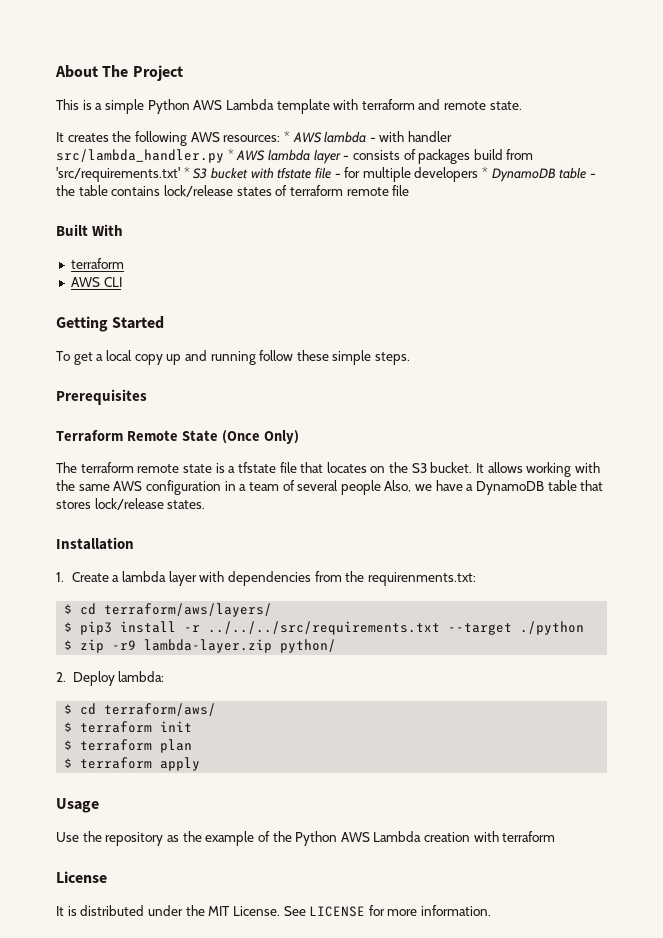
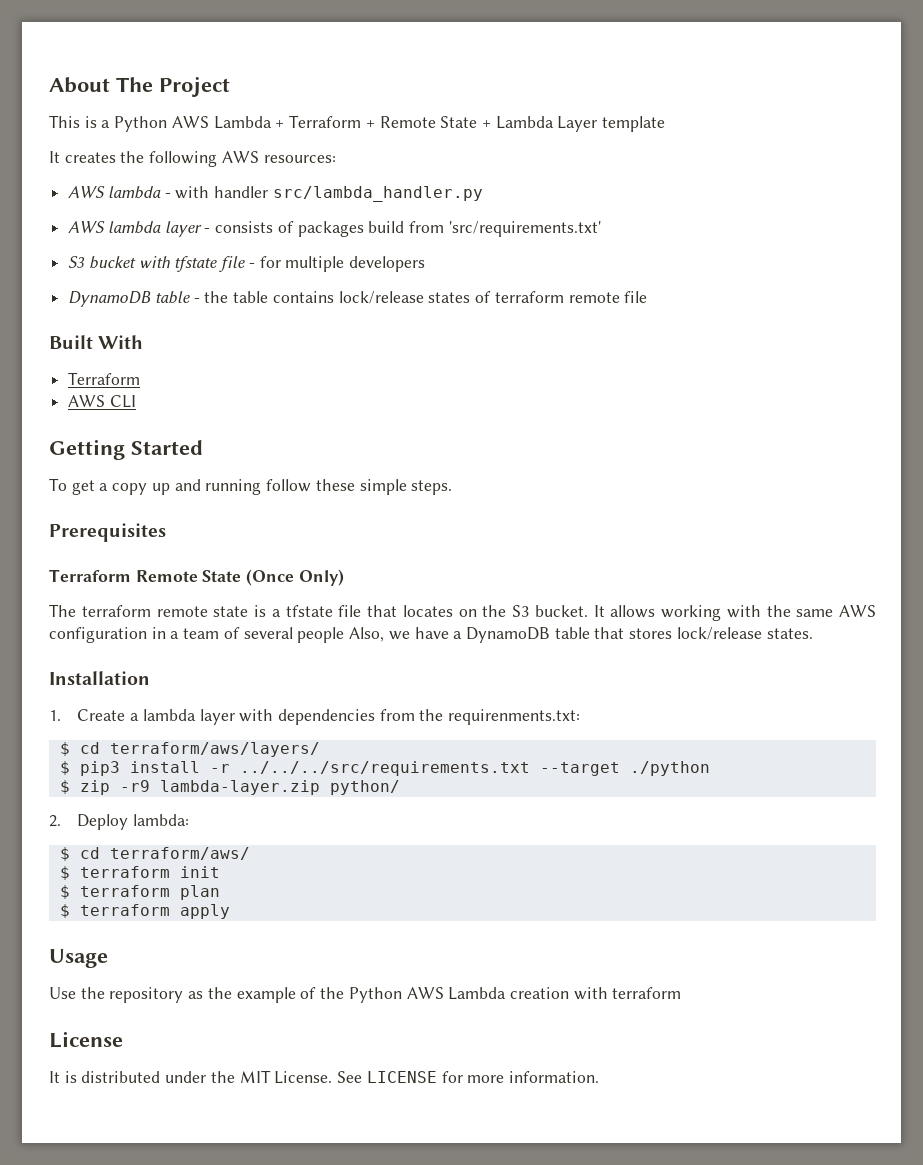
[104,99,522,114] simple Python AWS Lambda template with terraform and remote state. -> [114,115,666,132] Python AWS Lambda + Terraform + Remote State + Lambda Layer template
[283,131,290,142] * -> (336, 159) //
[227,149,234,160] * -> (483, 194) //
[183,167,190,178] * -> (601, 229) //
[482,167,489,178] * -> (426, 264) //
[70,258,124,269] terraform -> [68,372,141,385] Terraform
[105,350,132,361] local -> (109, 487) none

